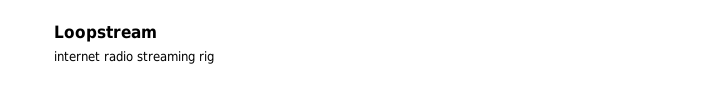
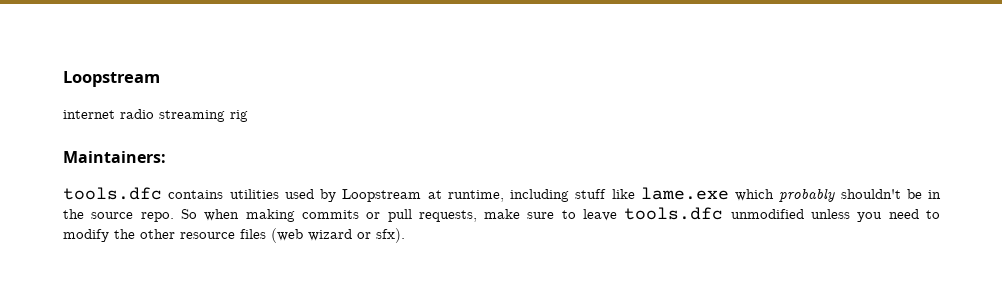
(214, 57) none -> [63,151,166,163] [63,187,941,202] [63,207,940,222] [63,228,405,243] // Maintainers: // tools.dfc contains utilities used by Loopstream at runtime, including stuff like lame.exe which probably shouldn't be in the source repo. So when making commits or pull requests, make sure to leave tools.dfc unmodified unless you need to modify the other resource files (web wizard or sfx).

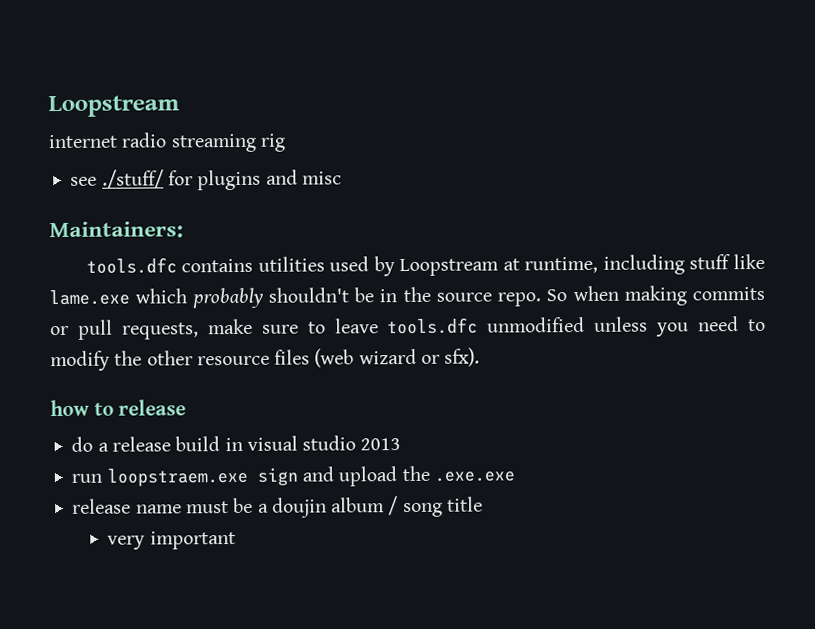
(248, 116) none -> [70,169,342,191] // see ./stuff/ for plugins and misc
(405, 235) none -> [50,399,187,417] [71,435,402,452] [71,465,515,487] [72,496,483,518] [107,530,236,550] // how to release // do a release build in visual studio 2013 // run loopstraem.exe sign and upload the .exe.exe // release name must be a doujin album / song title // very important

